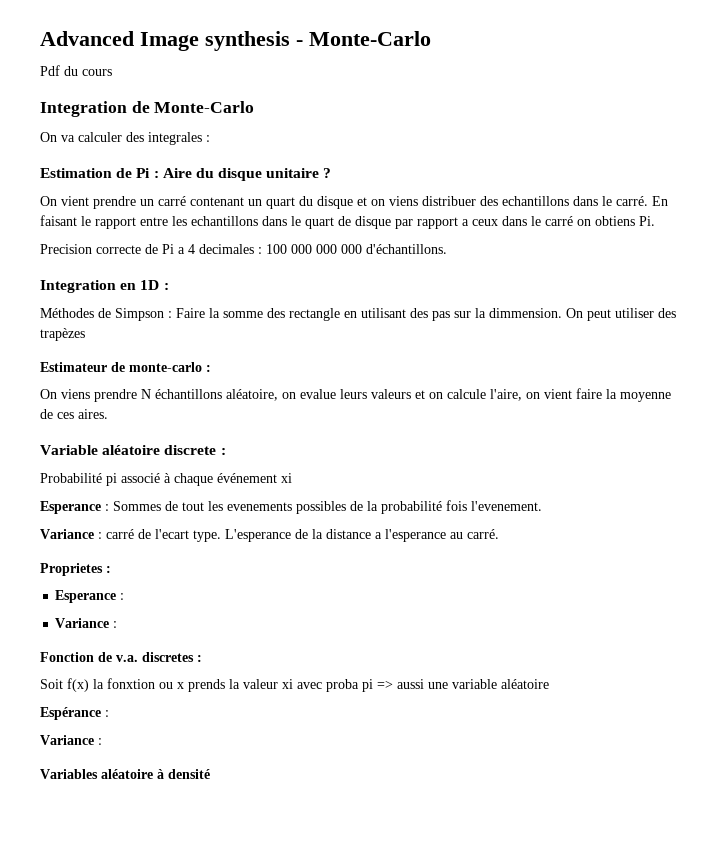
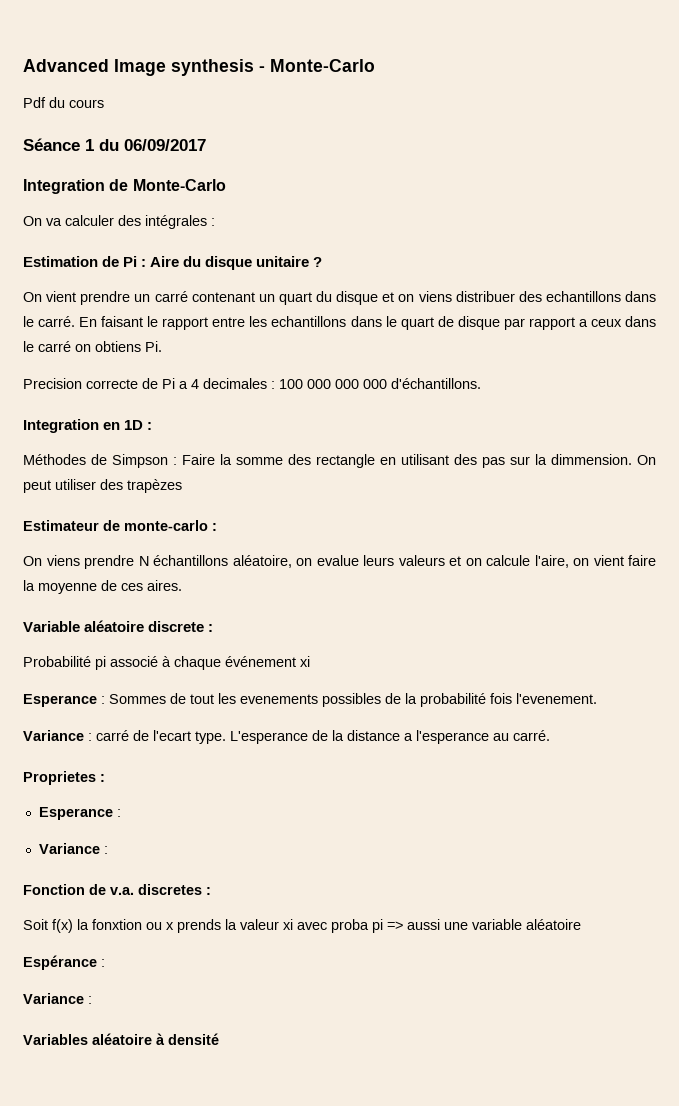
(112, 72) none -> [23,138,206,151] // Séance 1 du 06/09/2017
[148,132,202,145] integrales -> [145,215,207,229] intégrales

